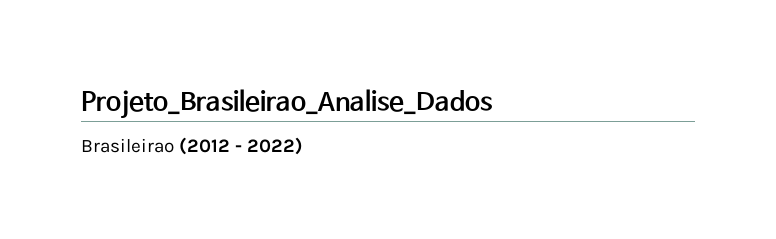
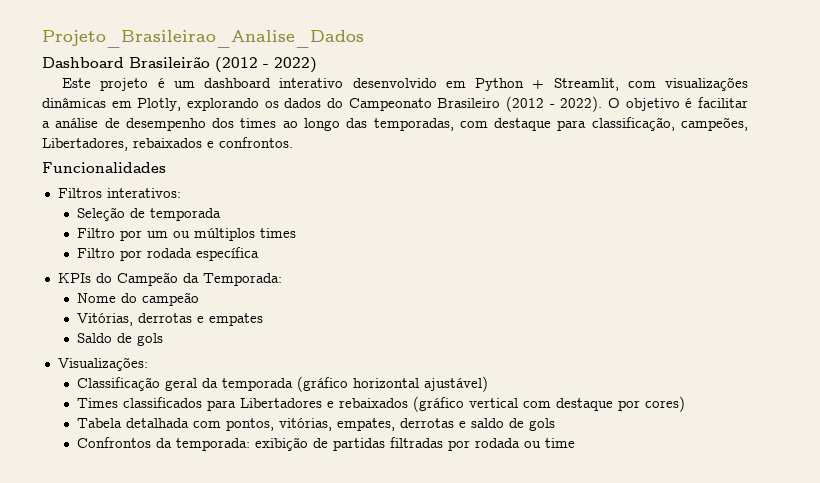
[81,138,174,153] Brasileirao -> [42,56,210,68] Dashboard Brasileirão
(304, 146) none -> [62,77,748,91] [42,96,748,112] [42,117,749,131] [42,137,293,151] [42,162,166,173] [57,188,181,198] [76,207,221,221] [76,228,296,241] [76,247,259,261] [57,272,282,286] [76,292,199,306] [76,313,263,326] [76,333,163,346] [57,357,148,371] [76,376,488,392] [76,396,685,412] [76,418,555,431] [76,437,575,451] // Este projeto é um dashboard interativo desenvolvido em Python + Streamlit, com visualizações dinâmicas em Plotly, explorando os dados do Campeonato Brasileiro (2012 - 2022). O objetivo é facilitar a análise de desempenho dos times ao longo das temporadas, com destaque para classificação, campeões, Libertadores, rebaixados e confrontos. // Funcionalidades // Filtros interativos: // Seleção de temporada // Filtro por um ou múltiplos times // Filtro por rodada específica // KPIs do Campeão da Temporada: // Nome do campeão // Vitórias, derrotas e empates // Saldo de gols // Visualizações: // Classificação geral da temporada (gráfico horizontal ajustável) // Times classificados para Libertadores e rebaixados (gráfico vertical com destaque por cores) // Tabela detalhada com pontos, vitórias, empates, derrotas e saldo de gols // Confrontos da temporada: exibição de partidas filtradas por rodada ou time

